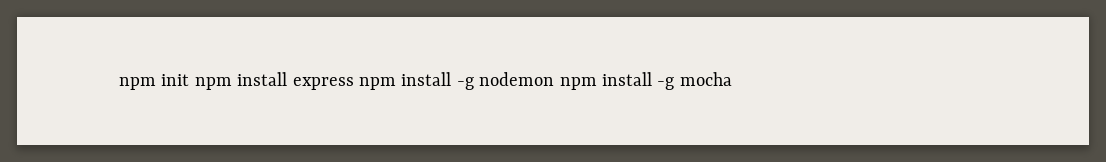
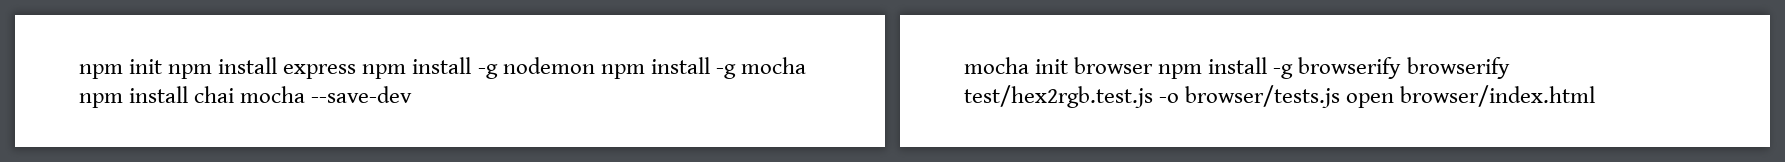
(732, 79) none -> [79,86,413,108] [964,57,1510,79] [964,85,1596,108] npm install chai mocha --save-dev // mocha init browser npm install -g browserify browserify test/hex2rgb.test.js -o browser/tests.js open browser/index.html

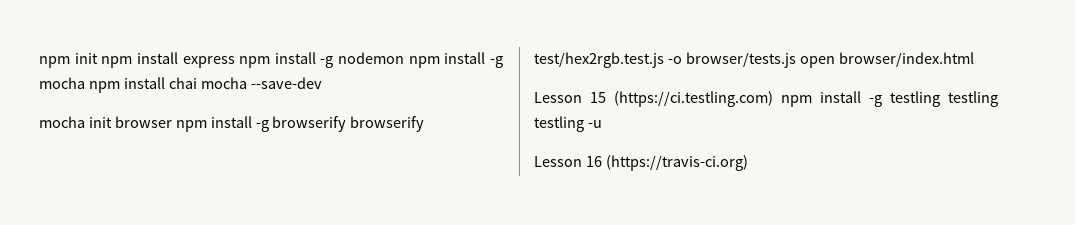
(1596, 96) none -> [534,91,998,107] [534,116,602,132] [534,155,748,171] // Lesson 15 (https://ci.testling.com) npm install -g testling testling testling -u // Lesson 16 (https://travis-ci.org)

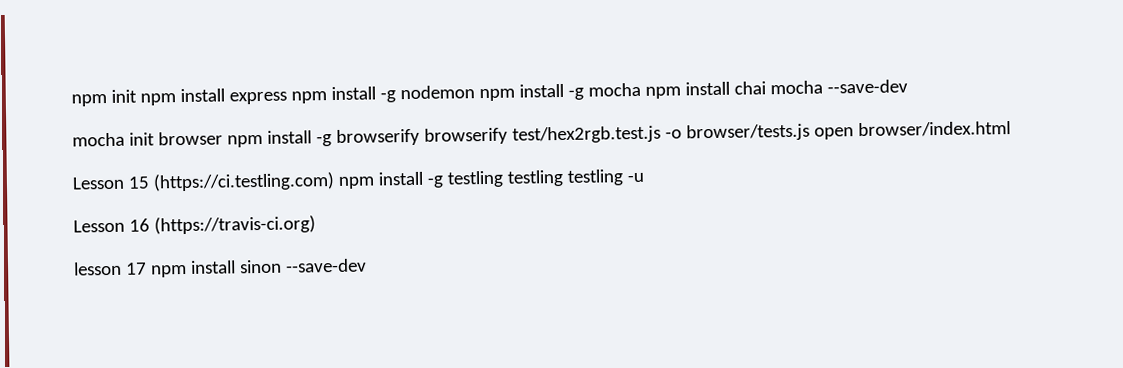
(748, 163) none -> [73,258,367,278] // lesson 17 npm install sinon --save-dev

